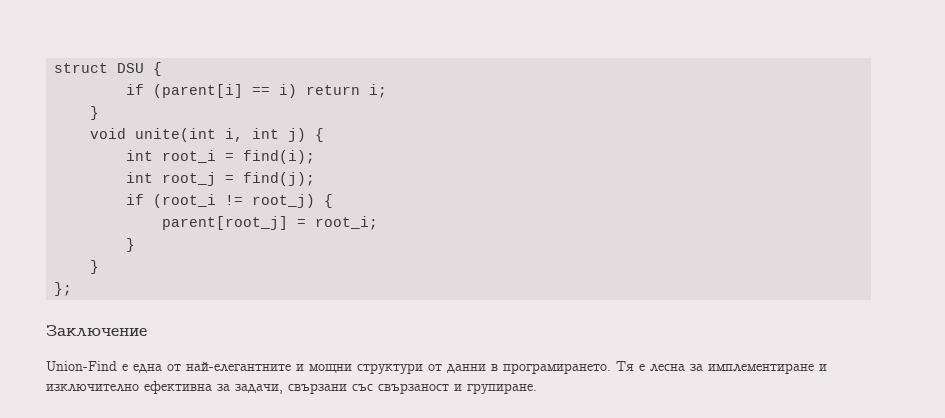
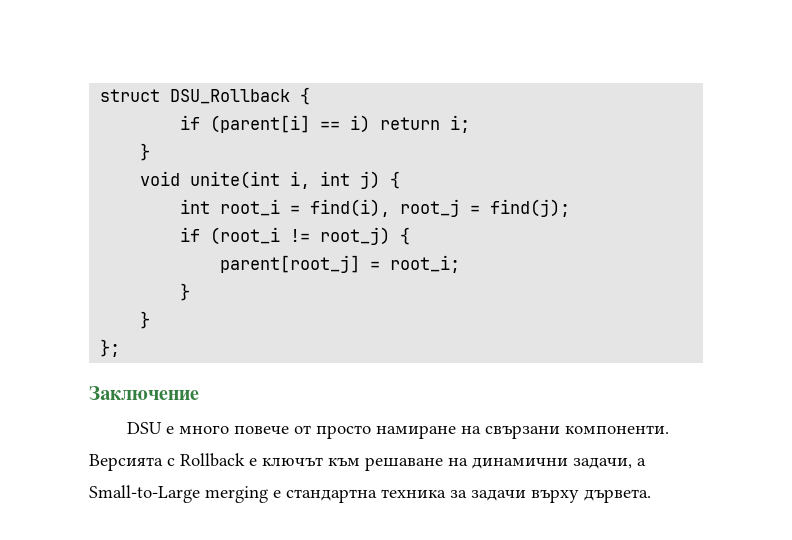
[117,63,145,73] DSU -> [170,89,291,104] DSU_Rollback
[243,150,316,164] [126,172,154,183] find(i); // int -> [310,199,391,217] find(i),
[46,361,827,374] [46,381,537,394] Union-Find е една от най-елегантните и мощни структури от данни в програмирането. Тя е лесна за имплементиране и изключително ефективна за задачи, свързани със свързаност и групиране. -> [127,422,670,439] [89,453,646,471] [89,485,651,503] DSU е много повече от просто намиране на свързани компоненти. Версията с Rollback е ключът към решаване на динамични задачи, а Small-to-Large merging е стандартна техника за задачи върху дървета.

